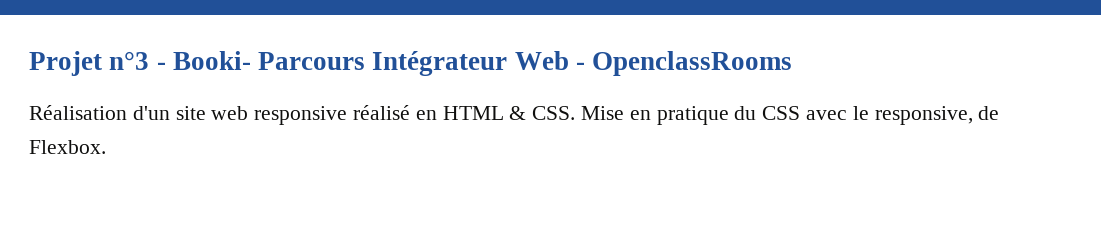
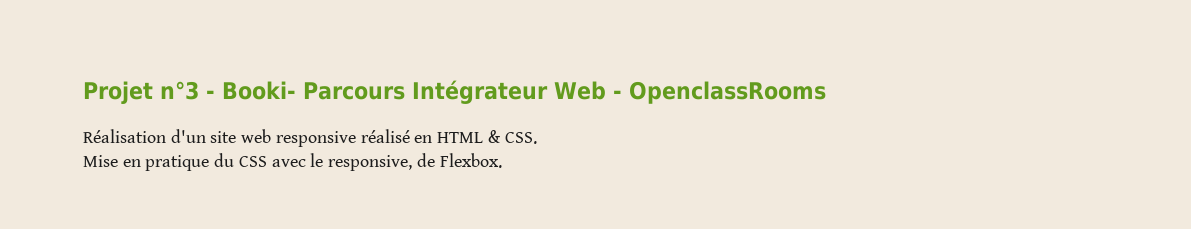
(576, 113) none -> (537, 138) //

